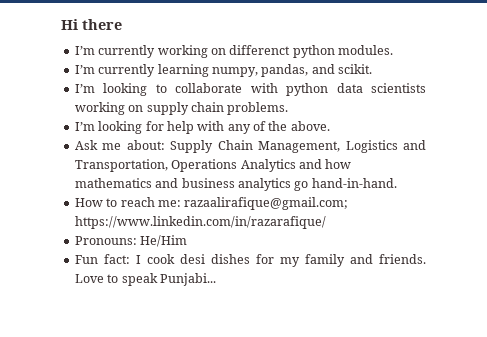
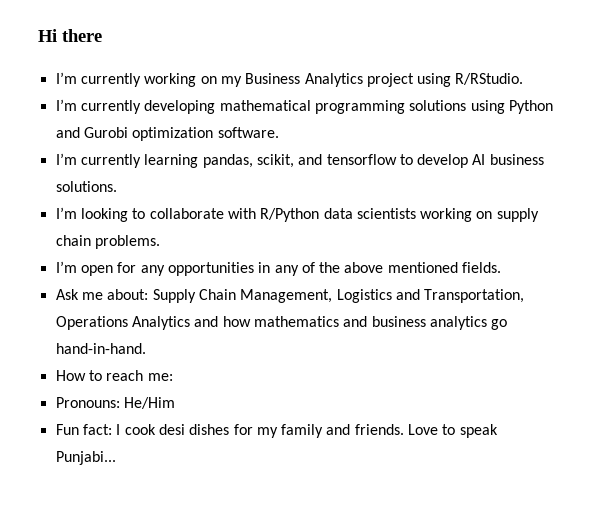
[229,45,393,58] [74,64,372,77] differenct python modules. // I’m currently learning numpy, pandas, and scikit. -> [220,73,524,87] [55,99,553,114] [55,127,279,141] [55,153,544,168] [55,181,117,192] my Business Analytics project using R/RStudio. // I’m currently developing mathematical programming solutions using Python and Gurobi optimization software. // I’m currently learning pandas, scikit, and tensorflow to develop AI business solutions.
[286,83,329,96] python -> [260,208,320,222] R/Python
[98,121,330,134] looking for help with any of the above. -> [80,262,502,276] open for any opportunities in any of the above mentioned fields.
[184,197,349,210] [74,216,326,229] razaalirafique@gmail.com; https://www.linkedin.com/in/razarafique/ -> (173, 377) none

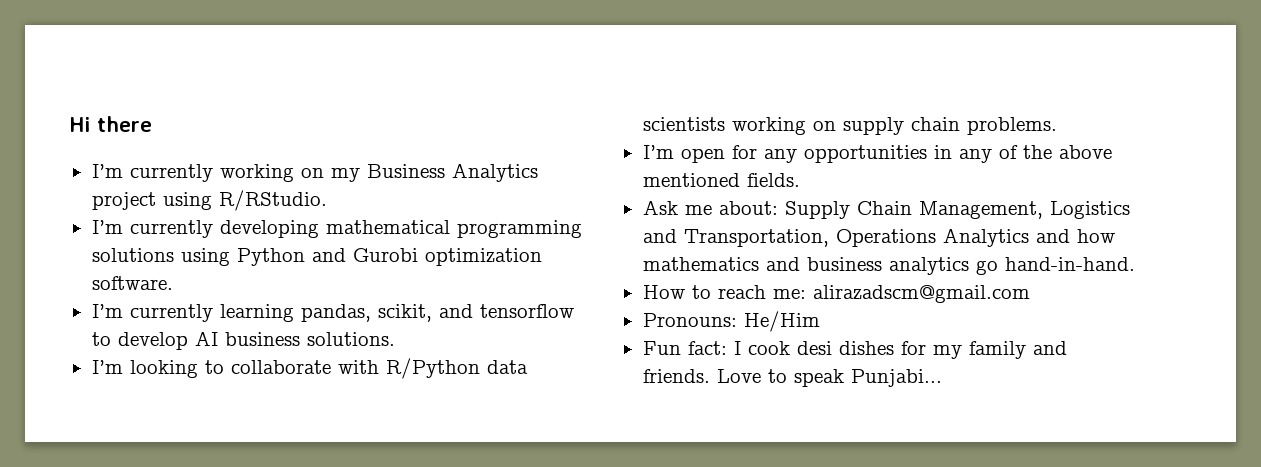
(173, 377) none -> [812,285,1030,303] alirazadscm@gmail.com

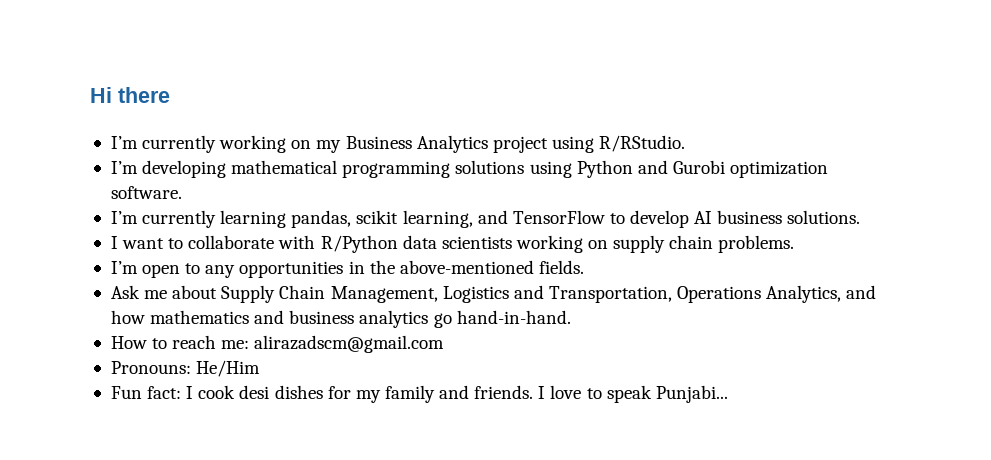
[129,220,213,238] currently -> (138, 167) none
[377,304,574,322] scikit, and tensorflow -> [356,210,605,228] scikit learning, and TensorFlow
[91,360,198,378] I’m looking -> [110,236,165,249] I want
[731,145,757,159] for -> [185,263,201,274] to
[958,145,1112,163] [642,173,740,187] any of the above mentioned -> [369,260,534,274] the above-mentioned
[718,201,778,215] about: -> [172,285,218,299] about
[942,228,1029,247] Analytics -> [766,285,842,303] Analytics,
[716,369,761,383] Love -> [538,385,582,399] I love

